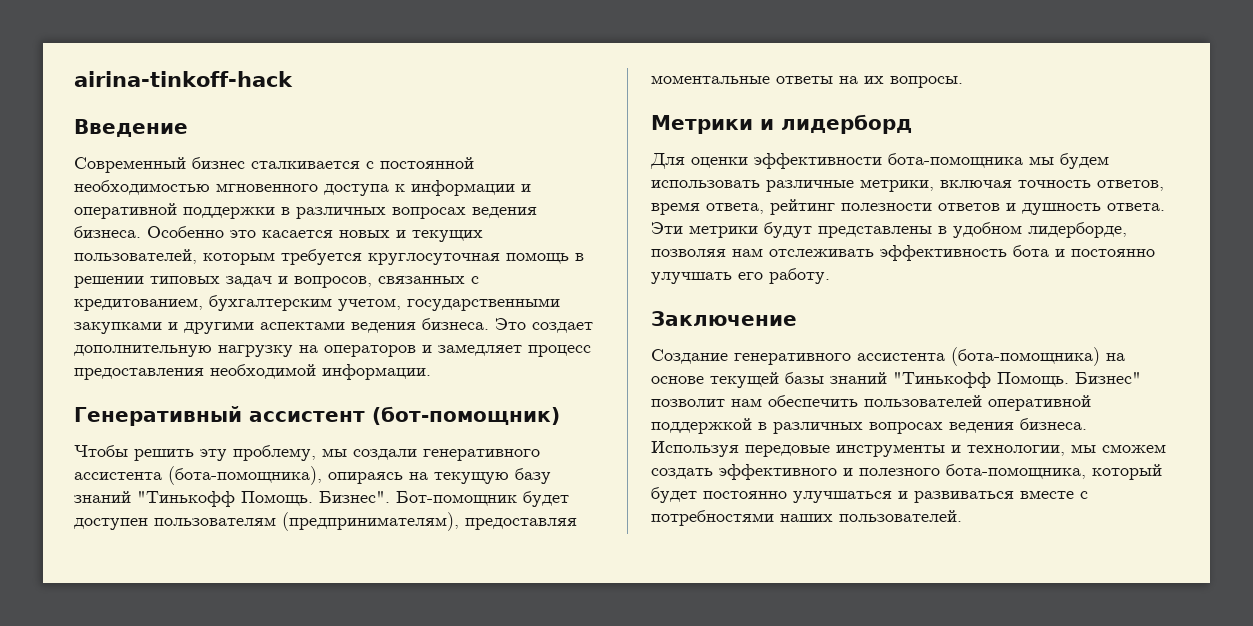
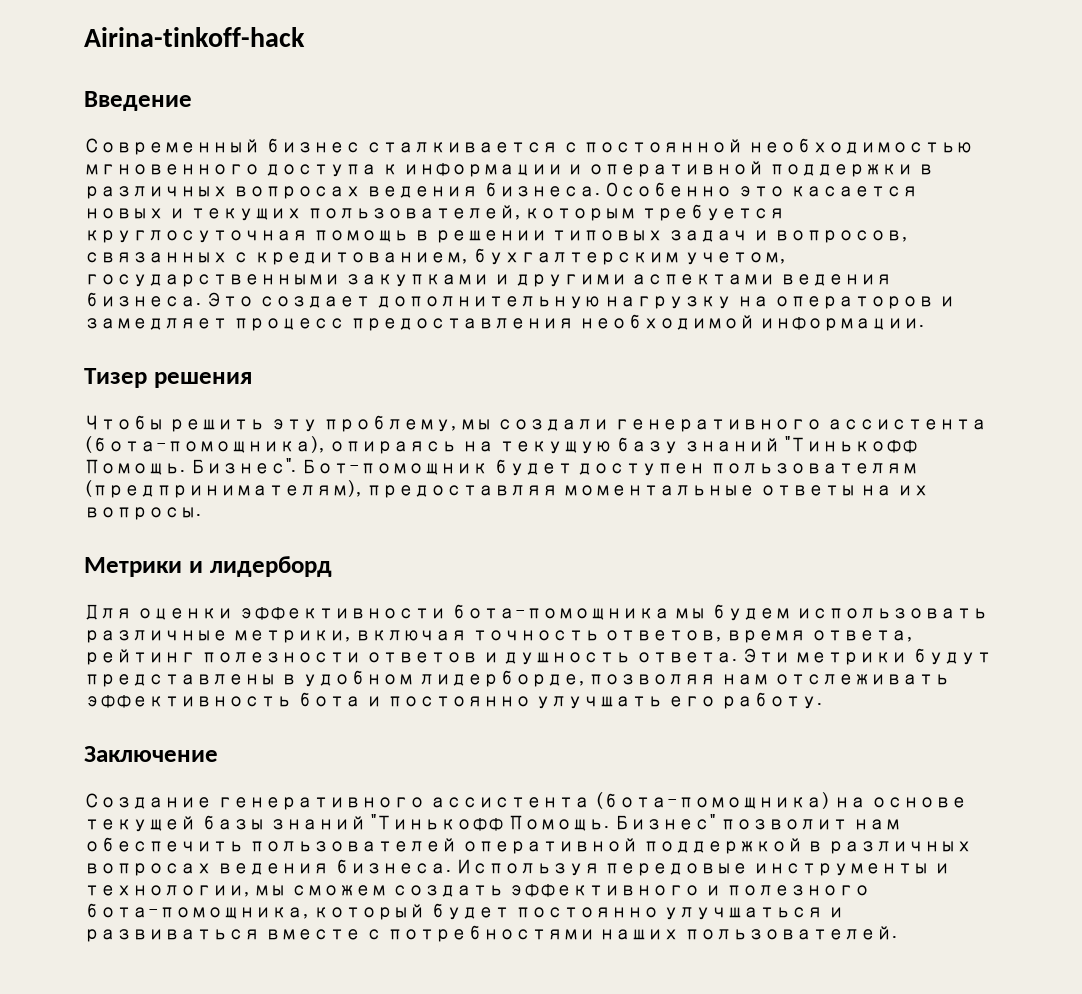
[74,71,293,87] airina-tinkoff-hack -> [84,27,305,47] Airina-tinkoff-hack
[74,406,560,426] Генеративный ассистент (бот-помощник) -> [84,368,252,388] Тизер решения

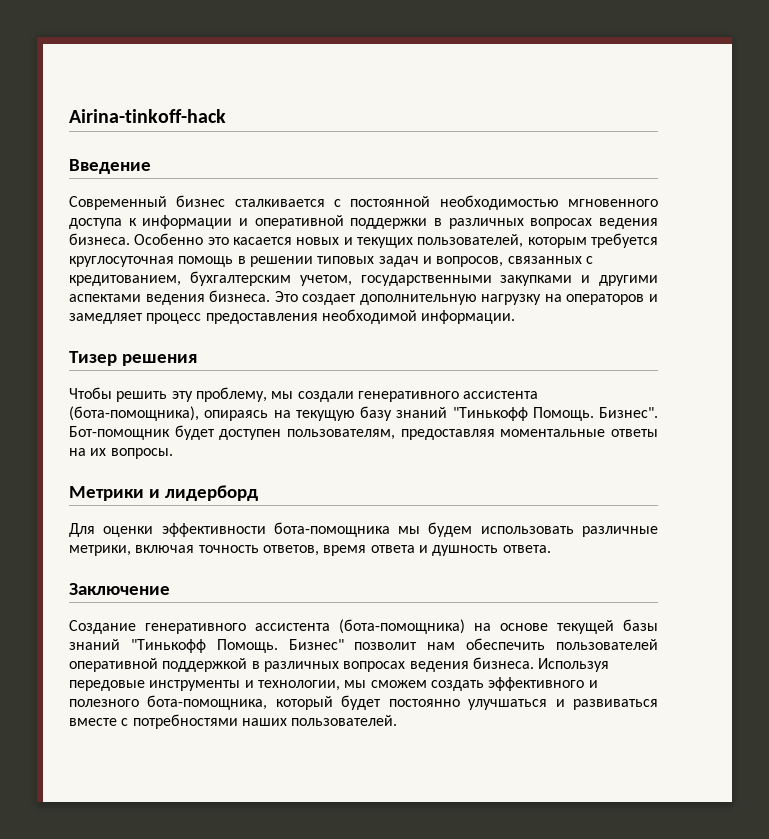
[710,463,919,474] [84,480,361,498] пользователям (предпринимателям), -> [287,429,396,440] пользователям,
[811,630,913,642] [84,649,478,665] ответа, рейтинг полезности ответов -> [370,545,415,553] ответа
[742,648,992,665] [84,670,951,687] [84,692,823,709] Эти метрики будут представлены в удобном лидерборде, позволяя нам отслеживать эффективность бота и постоянно улучшать его работу. -> (551, 549) none

